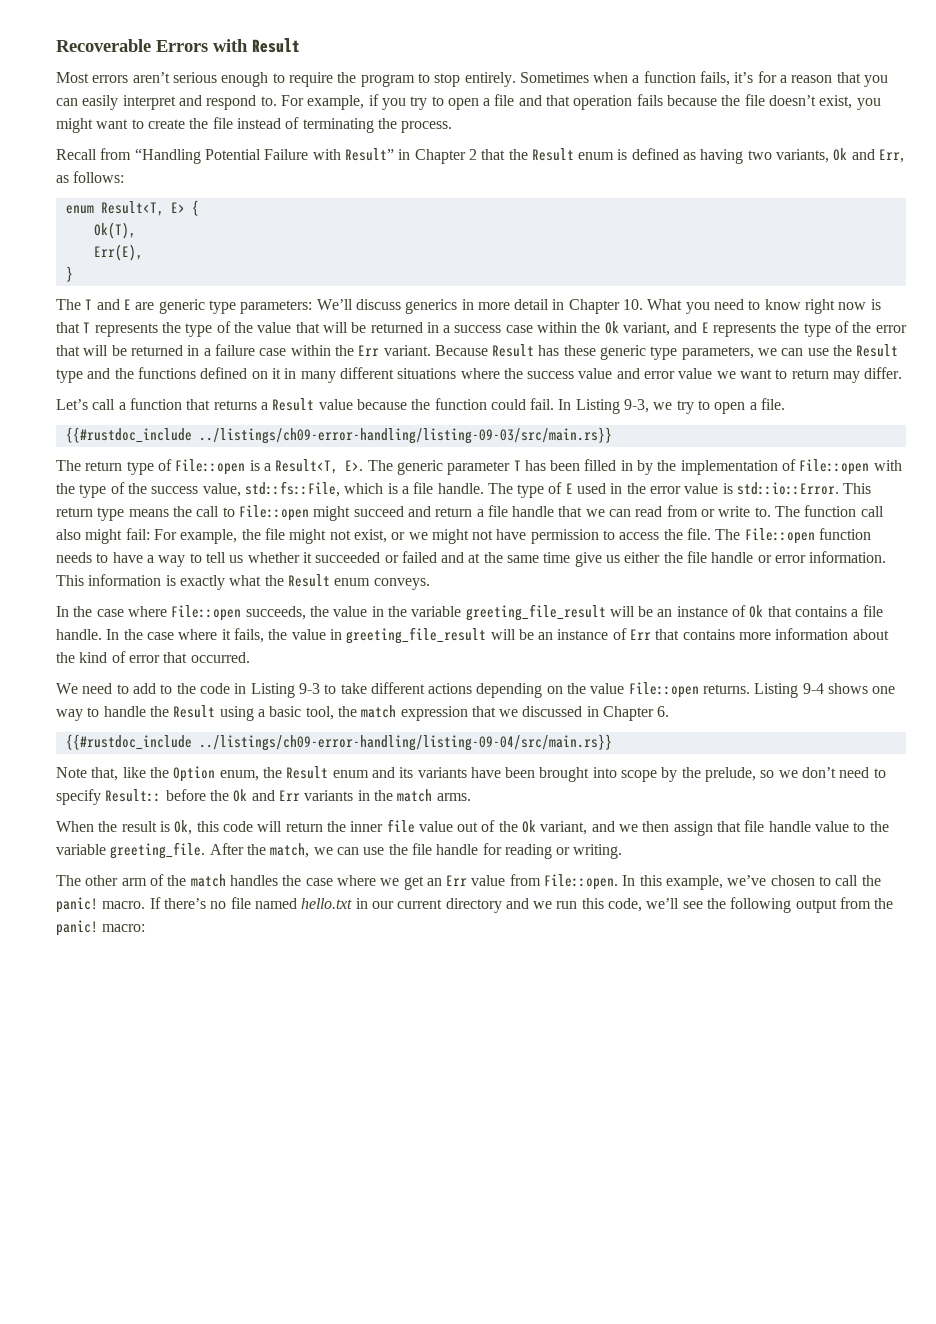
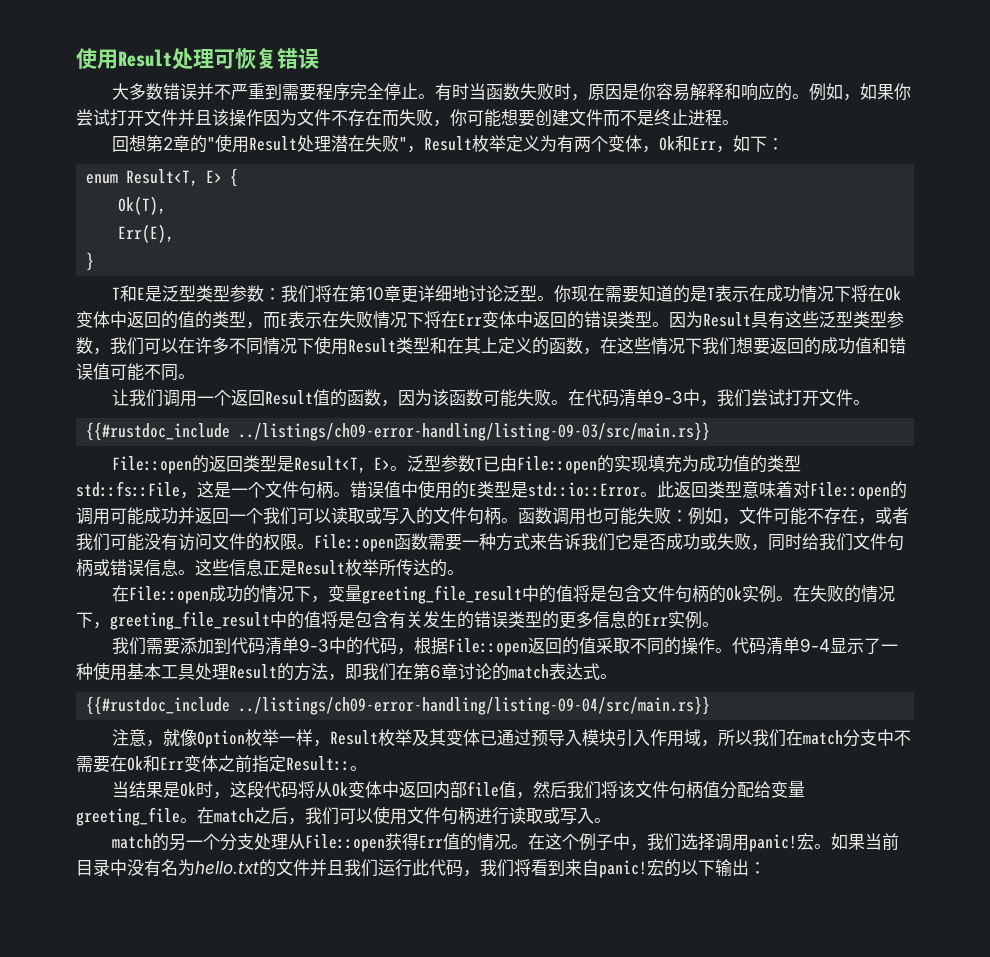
[56,38,300,53] [56,71,889,87] [56,94,881,110] [56,117,453,133] [56,148,905,164] [56,171,125,183] Recoverable Errors with Result // Most errors aren’t serious enough to require the program to stop entirely. Sometimes when a function fails, it’s for a reason that you can easily interpret and respond to. For example, if you try to open a file and that operation fails because the file doesn’t exist, you might want to create the file instead of terminating the process. // Recall from “Handling Potential Failure with Result” in Chapter 2 that the Result enum is defined as having two variants, Ok and Err, as follows: -> [76,48,319,70] [112,83,912,101] [76,109,739,127] [112,134,785,153] 使用Result处理可恢复错误 // 大多数错误并不严重到需要程序完全停止。有时当函数失败时，原因是你容易解释和响应的。例如，如果你尝试打开文件并且该操作因为文件不存在而失败，你可能想要创建文件而不是终止进程。 // 回想第2章的"使用Result处理潜在失败"，Result枚举定义为有两个变体，Ok和Err，如下：
[56,299,881,314] [56,321,907,337] [56,344,899,360] [56,367,903,383] [56,398,786,414] [65,427,612,444] [56,459,902,475] [56,481,872,498] [56,505,884,521] [56,528,872,544] [56,551,887,567] [56,574,430,590] [56,604,883,621] [56,627,889,644] [56,651,250,663] [56,682,896,698] [56,705,670,721] [65,734,612,751] [56,766,886,782] [56,789,471,805] [56,819,889,836] [56,842,623,859] [56,874,881,890] [56,897,894,913] [56,920,146,936] The T and E are generic type parameters: We’ll discuss generics in more detail in Chapter 10. What you need to know right now is that T represents the type of the value that will be returned in a success case within the Ok variant, and E represents the type of the error that will be returned in a failure case within the Err variant. Because Result has these generic type parameters, we can use the Result type and the functions defined on it in many different situations where the success value and error value we want to return may differ. // Let’s call a function that returns a Result value because the function could fail. In Listing 9-3, we try to open a file. // {{#rustdoc_include ../listings/ch09-error-handling/listing-09-03/src/main.rs}} // The return type of File::open is a Result<T, E>. The generic parameter T has been filled in by the implementation of File::open with the type of the success value, std::fs::File, which is a file handle. The type of E used in the error value is std::io::Error. This return type means the call to File::open might succeed and return a file handle that we can read from or write to. The function call also might fail: For example, the file might not exist, or we might not have permission to access the file. The File::open function needs to have a way to tell us whether it succeeded or failed and at the same time give us either the file handle or error information. This information is exactly what the Result enum conveys. // In the case where File::open succeeds, the value in the variable greeting_file_result will be an instance of Ok that contains a file handle. In the case where it fails, the value in greeting_file_result will be an instance of Err that contains more information about the kind of error that occurred. // We need to add to the code in Listing 9-3 to take different actions depending on the value File::open returns. Listing 9-4 shows one way to handle the Result using a basic tool, the match expression that we discussed in Chapter 6. // {{#rustdoc_include ../listings/ch09-error-handling/listing-09-04/src/main.rs}} // Note that, like the Option enum, the Result enum and its variants have been brought into scope by the prelude, so we don’t need to specify Result:: before the Ok and Err variants in the match arms. // When the result is Ok, this code will return the inner file value out of the Ok variant, and we then assign that file handle value to the variable greeting_file. After the match, we can use the file handle for reading or writing. // The other arm of the match handles the case where we get an Err value from File::open. In this example, we’ve chosen to call the panic! macro. If there’s no file named hello.txt in our current directory and we run this code, we’ll see the following output from the panic! macro: -> [112,285,902,303] [76,311,904,329] [76,336,906,355] [76,363,195,381] [112,389,871,407] [86,422,711,441] [112,455,802,474] [76,480,907,500] [76,507,909,525] [76,533,904,552] [76,559,464,577] [112,585,896,604] [76,611,719,630] [112,637,899,656] [76,662,617,681] [86,696,711,715] [112,729,912,748] [76,755,367,773] [112,781,806,799] [76,806,611,826] [112,833,900,852] [76,859,766,878] T和E是泛型类型参数：我们将在第10章更详细地讨论泛型。你现在需要知道的是T表示在成功情况下将在Ok变体中返回的值的类型，而E表示在失败情况下将在Err变体中返回的错误类型。因为Result具有这些泛型类型参数，我们可以在许多不同情况下使用Result类型和在其上定义的函数，在这些情况下我们想要返回的成功值和错误值可能不同。 // 让我们调用一个返回Result值的函数，因为该函数可能失败。在代码清单9-3中，我们尝试打开文件。 // {{#rustdoc_include ../listings/ch09-error-handling/listing-09-03/src/main.rs}} // File::open的返回类型是Result<T, E>。泛型参数T已由File::open的实现填充为成功值的类型std::fs::File，这是一个文件句柄。错误值中使用的E类型是std::io::Error。此返回类型意味着对File::open的调用可能成功并返回一个我们可以读取或写入的文件句柄。函数调用也可能失败：例如，文件可能不存在，或者我们可能没有访问文件的权限。File::open函数需要一种方式来告诉我们它是否成功或失败，同时给我们文件句柄或错误信息。这些信息正是Result枚举所传达的。 // 在File::open成功的情况下，变量greeting_file_result中的值将是包含文件句柄的Ok实例。在失败的情况下，greeting_file_result中的值将是包含有关发生的错误类型的更多信息的Err实例。 // 我们需要添加到代码清单9-3中的代码，根据File::open返回的值采取不同的操作。代码清单9-4显示了一种使用基本工具处理Result的方法，即我们在第6章讨论的match表达式。 // {{#rustdoc_include ../listings/ch09-error-handling/listing-09-04/src/main.rs}} // 注意，就像Option枚举一样，Result枚举及其变体已通过预导入模块引入作用域，所以我们在match分支中不需要在Ok和Err变体之前指定Result::。 // 当结果是Ok时，这段代码将从Ok变体中返回内部file值，然后我们将该文件句柄值分配给变量greeting_file。在match之后，我们可以使用文件句柄进行读取或写入。 // match的另一个分支处理从File::open获得Err值的情况。在这个例子中，我们选择调用panic!宏。如果当前目录中没有名为hello.txt的文件并且我们运行此代码，我们将看到来自panic!宏的以下输出：

